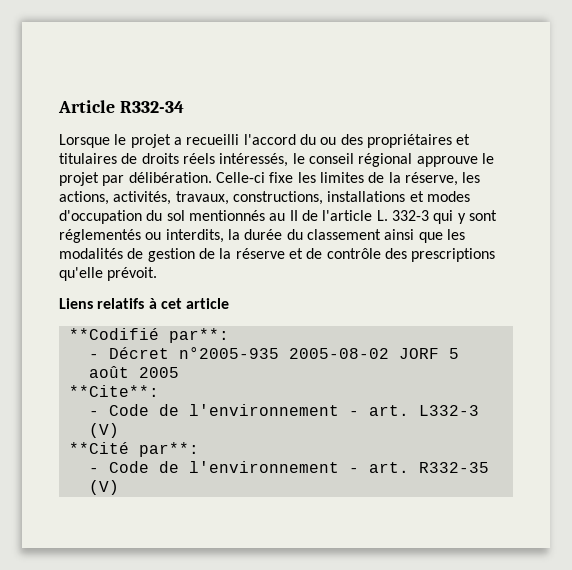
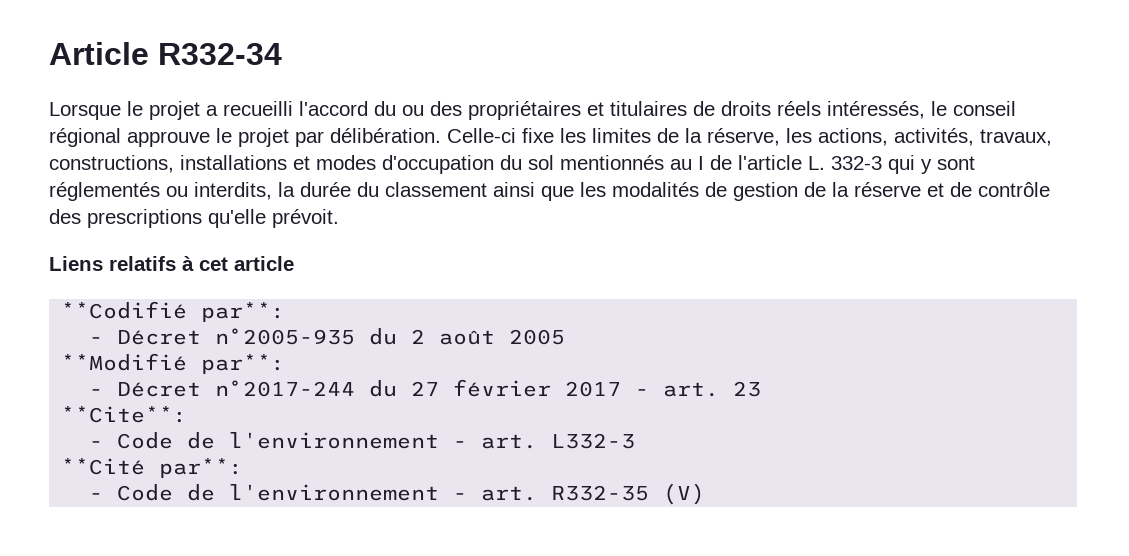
[289,210,298,221] II -> [698,156,704,170] I
[288,348,459,359] 2005-08-02 JORF 5 -> [369,328,426,345] du 2
(179, 372) none -> [61,353,286,374] [89,379,762,397] // **Modifié par**: // - Décret n°2017-244 du 27 février 2017 - art. 23
[88,423,119,438] (V) -> (636, 441) none

